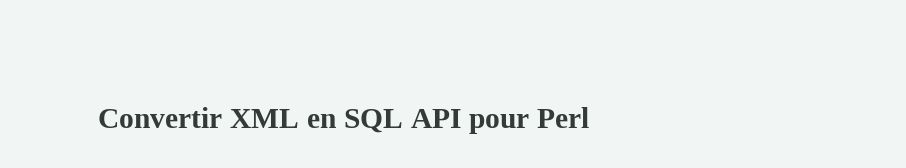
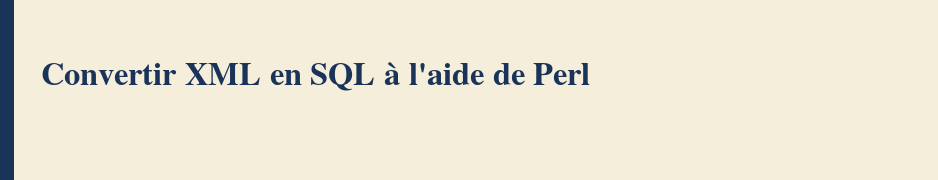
[410,109,529,134] API pour -> [384,62,525,85] à l'aide de

